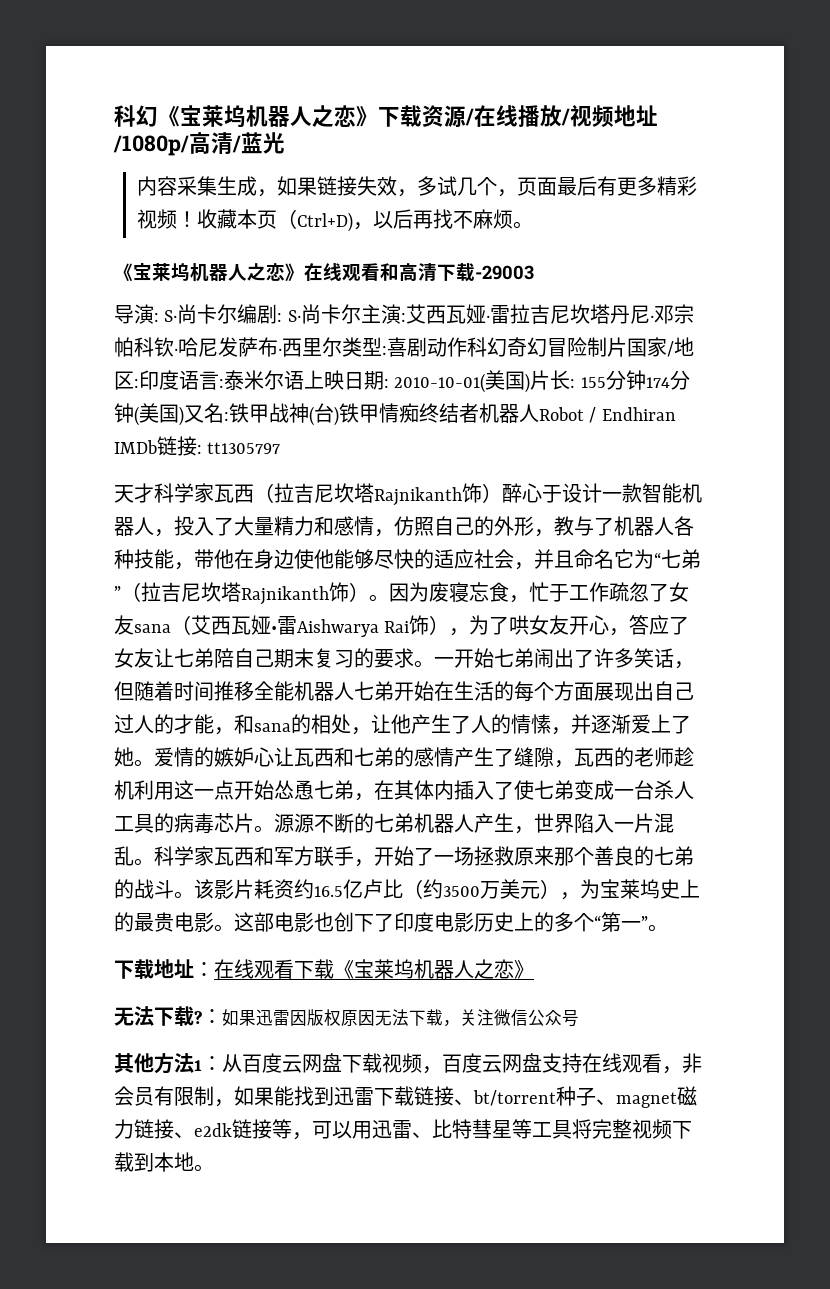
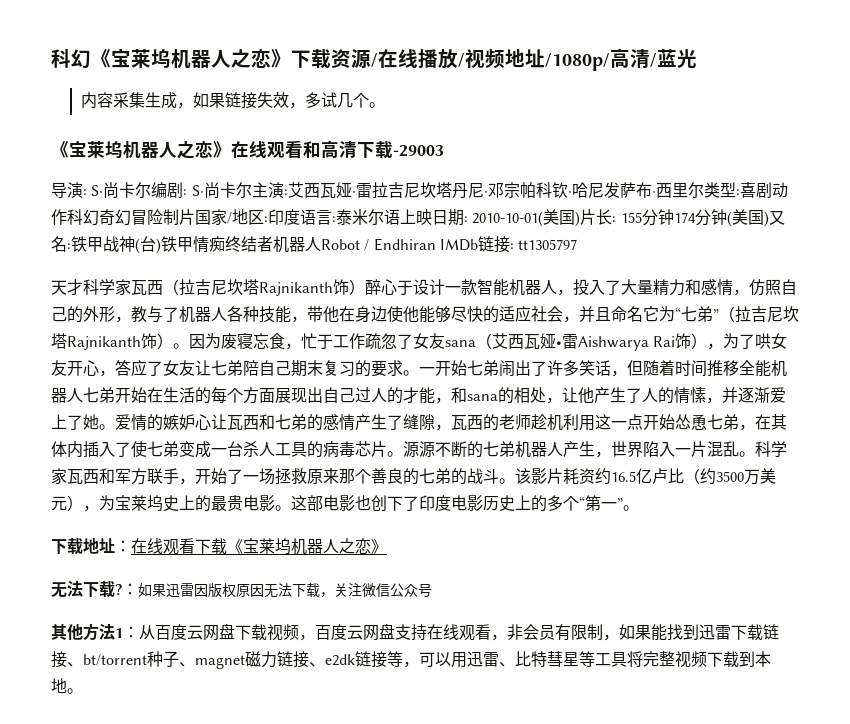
[497,176,698,197] [137,209,514,232] ，页面最后有更多精彩视频！收藏本页（Ctrl+D)，以后再找不麻烦 -> (369, 100) none

